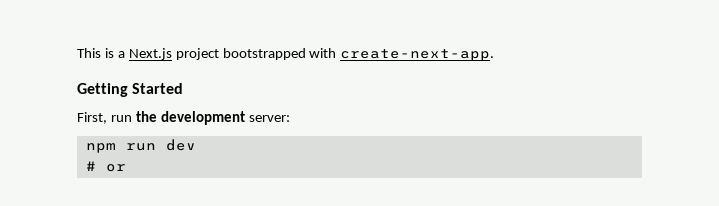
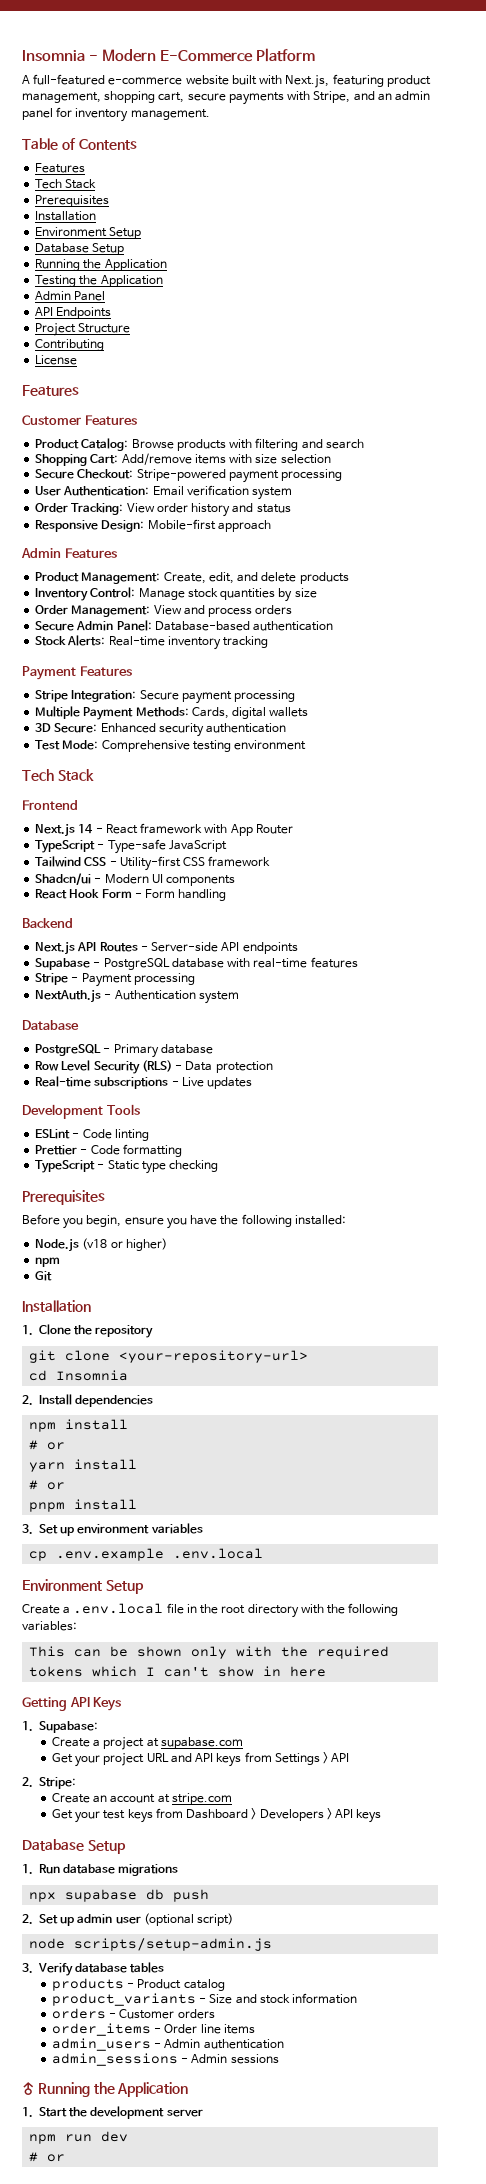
[77,48,495,61] [77,83,184,97] [77,112,132,124] This is a Next.js project bootstrapped with create-next-app. // Getting Started // First, run -> [22,48,316,62] [22,74,431,88] [22,91,431,105] [22,107,210,122] [22,138,137,150] [35,163,86,173] [35,179,97,189] [35,195,110,207] [35,211,97,221] [35,227,142,239] [35,243,125,255] [35,259,167,271] [35,275,163,287] [35,291,106,301] [35,307,112,319] [35,323,131,336] [35,339,105,351] [35,355,78,365] [22,385,79,396] [22,415,137,425] [35,438,364,451] [35,453,331,466] [35,469,343,483] [35,485,293,500] [35,503,291,517] [35,519,271,532] [21,548,117,558] [35,572,349,584] [35,587,317,602] [35,605,293,617] [35,620,334,631] [35,635,269,650] [22,666,132,680] [35,690,296,704] [35,706,309,720] [35,723,287,737] [35,740,307,752] [22,769,94,781] [22,800,78,810] [35,823,293,837] [35,839,227,854] [35,856,271,871] [35,873,236,886] [35,889,227,901] [22,918,73,928] [35,941,298,955] [35,957,358,970] [35,973,195,987] [35,989,239,1004] [22,1020,79,1030] [35,1044,213,1058] [35,1060,273,1074] [35,1076,253,1089] [22,1104,140,1119] [35,1129,149,1141] [35,1144,182,1157] [35,1160,219,1174] [22,1190,105,1205] [22,1214,346,1229] [35,1238,167,1252] [35,1257,61,1267] [35,1271,53,1281] [22,1300,91,1312] [22,1324,154,1338] [29,1350,309,1363] [29,1370,129,1381] [22,1394,154,1407] [29,1419,129,1432] [29,1440,66,1450] [29,1459,138,1472] [29,1480,66,1490] [29,1499,138,1512] [22,1523,203,1536] [29,1548,264,1561] [22,1579,144,1594] [22,1603,399,1618] [22,1621,77,1631] [29,1646,390,1659] [29,1666,327,1677] [22,1697,122,1711] [22,1721,98,1733] [51,1737,243,1750] [51,1752,350,1767] [22,1777,76,1789] [51,1793,232,1805] [51,1808,382,1823] [22,1839,126,1854] [22,1864,179,1876] [29,1889,210,1902] [22,1913,234,1926] [29,1938,273,1951] [22,1962,165,1976] [51,1978,225,1991] [51,1993,358,2006] [51,2008,215,2019] [51,2023,255,2036] [51,2038,284,2051] [51,2053,279,2066] [22,2082,189,2097] [22,2107,67,2117] Insomnia - Modern E-Commerce Platform // A full-featured e-commerce website built with Next.js, featuring product management, shopping cart, secure payments with Stripe, and an admin panel for inventory management. // Table of Contents // Features // Tech Stack // Prerequisites // Installation // Environment Setup // Database Setup // Running the Application // Testing the Application // Admin Panel // API Endpoints // Project Structure // Contributing // License // Features // Customer Features // Product Catalog: Browse products with filtering and search // Shopping Cart: Add/remove items with size selection // Secure Checkout: Stripe-powered payment processing // User Authentication: Email verification system // Order Tracking: View order history and status // Responsive Design: Mobile-first approach // Admin Features // Product Management: Create, edit, and delete products // Inventory Control: Manage stock quantities by size // Order Management: View and process orders // Secure Admin Panel: Database-based authentication // Stock Alerts: Real-time inventory tracking // Payment Features // Stripe Integration: Secure payment processing // Multiple Payment Methods: Cards, digital wallets // 3D Secure: Enhanced security authentication // Test Mode: Comprehensive testing environment // Tech Stack // Frontend // Next.js 14 - React framework with App Router // TypeScript - Type-safe JavaScript // Tailwind CSS - Utility-first CSS framework // Shadcn/ui - Modern UI components // React Hook Form - Form handling // Backend // Next.js API Routes - Server-side API endpoints // Supabase - PostgreSQL database with real-time features // Stripe - Payment processing // NextAuth.js - Authentication system // Database // PostgreSQL - Primary database // Row Level Security (RLS) - Data protection // Real-time subscriptions - Live updates // Development Tools // ESLint - Code linting // Prettier - Code formatting // TypeScript - Static type checking // Prerequisites // Before you begin, ensure you have the following installed: // Node.js (v18 or higher) // npm // Git // Installation // 1. Clone the repository // git clone <your-repository-url> // cd Insomnia // 2. Install dependencies // npm install // # or // yarn install // # or // pnpm install // 3. Set up environment variables // cp .env.example .env.local // Environment Setup // Create a .env.local file in the root directory with the following variables: // This can be shown only with the required tokens which I can't show in here // Getting API Keys // 1. Supabase: // Create a project at supabase.com // Get your project URL and API keys from Settings > API // 2. Stripe: // Create an account at stripe.com // Get your test keys from Dashboard > Developers > API keys // Database Setup // 1. Run database migrations // npx supabase db push // 2. Set up admin user (optional script) // node scripts/setup-admin.js // 3. Verify database tables // products - Product catalog // product_variants - Size and stock information // orders - Customer orders // order_items - Order line items // admin_users - Admin authentication // admin_sessions - Admin sessions // ♂ Running the Application // 1. Start
[248,115,290,122] server: -> [166,2109,203,2117] server

